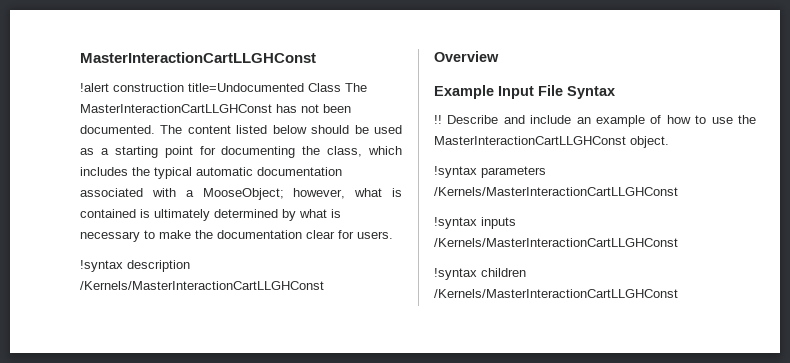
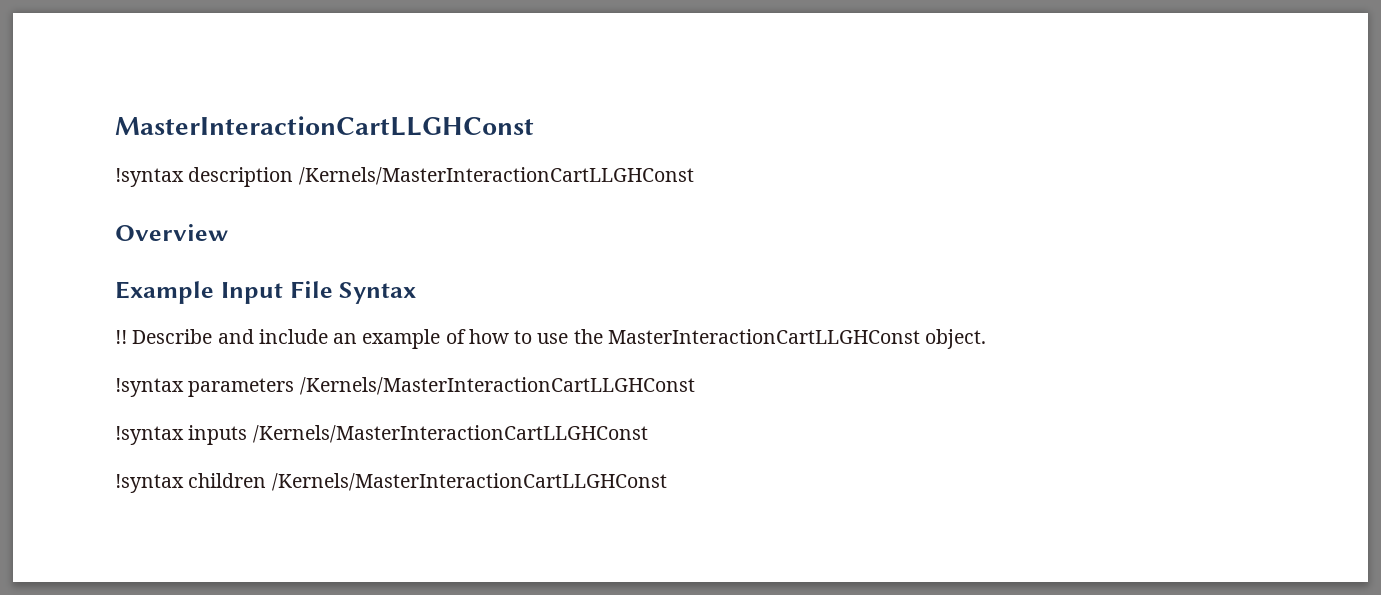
[80,52,316,63] [80,83,367,92] [80,104,351,113] [80,125,402,134] [80,146,402,158] [80,167,342,179] [80,188,402,200] [80,209,341,221] [80,230,393,242] MasterInteractionCartLLGHConst // !alert construction title=Undocumented Class The MasterInteractionCartLLGHConst has not been documented. The content listed below should be used as a starting point for documenting the class, which includes the typical automatic documentation associated with a MooseObject; however, what is contained is ultimately determined by what is necessary to make the documentation clear for users. -> [115,116,534,136] MasterInteractionCartLLGHConst

